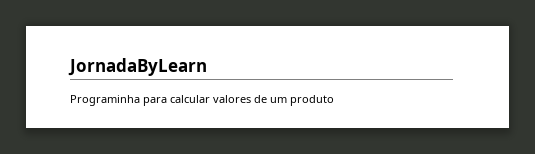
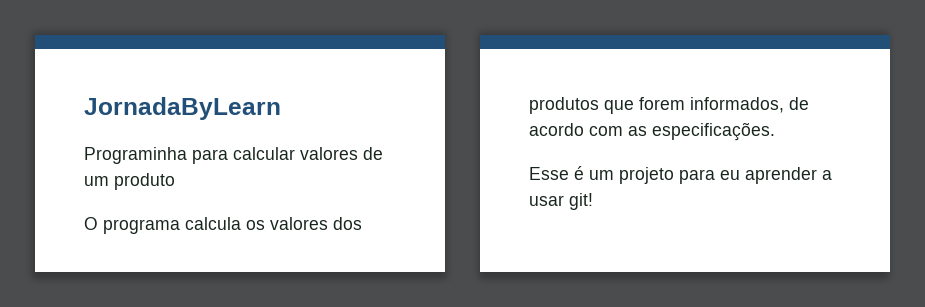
(334, 100) none -> [84,217,362,234] [529,97,809,114] [529,122,775,141] [529,166,832,184] [529,193,593,210] // O programa calcula os valores dos produtos que forem informados, de acordo com as especificações. // Esse é um projeto para eu aprender a usar git!

